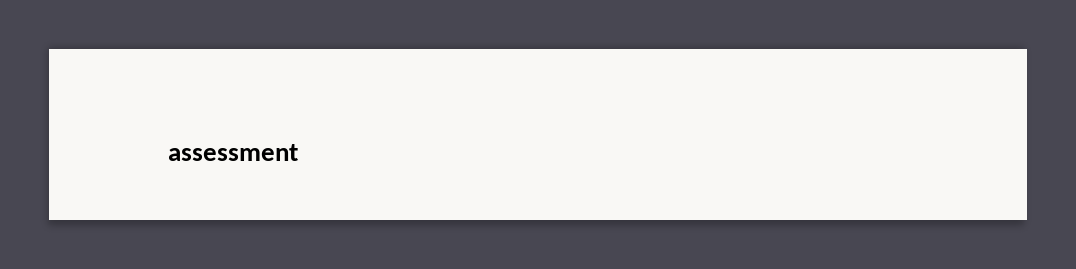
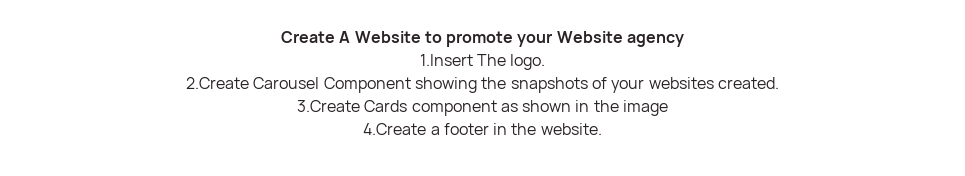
[168,144,298,161] assessment -> [280,31,685,47] [419,54,546,70] [186,77,779,93] [296,100,669,116] [363,123,602,135] Create A Website to promote your Website agency // 1.Insert The logo. // 2.Create Carousel Component showing the snapshots of your websites created. // 3.Create Cards component as shown in the image // 4.Create a footer in the website.

